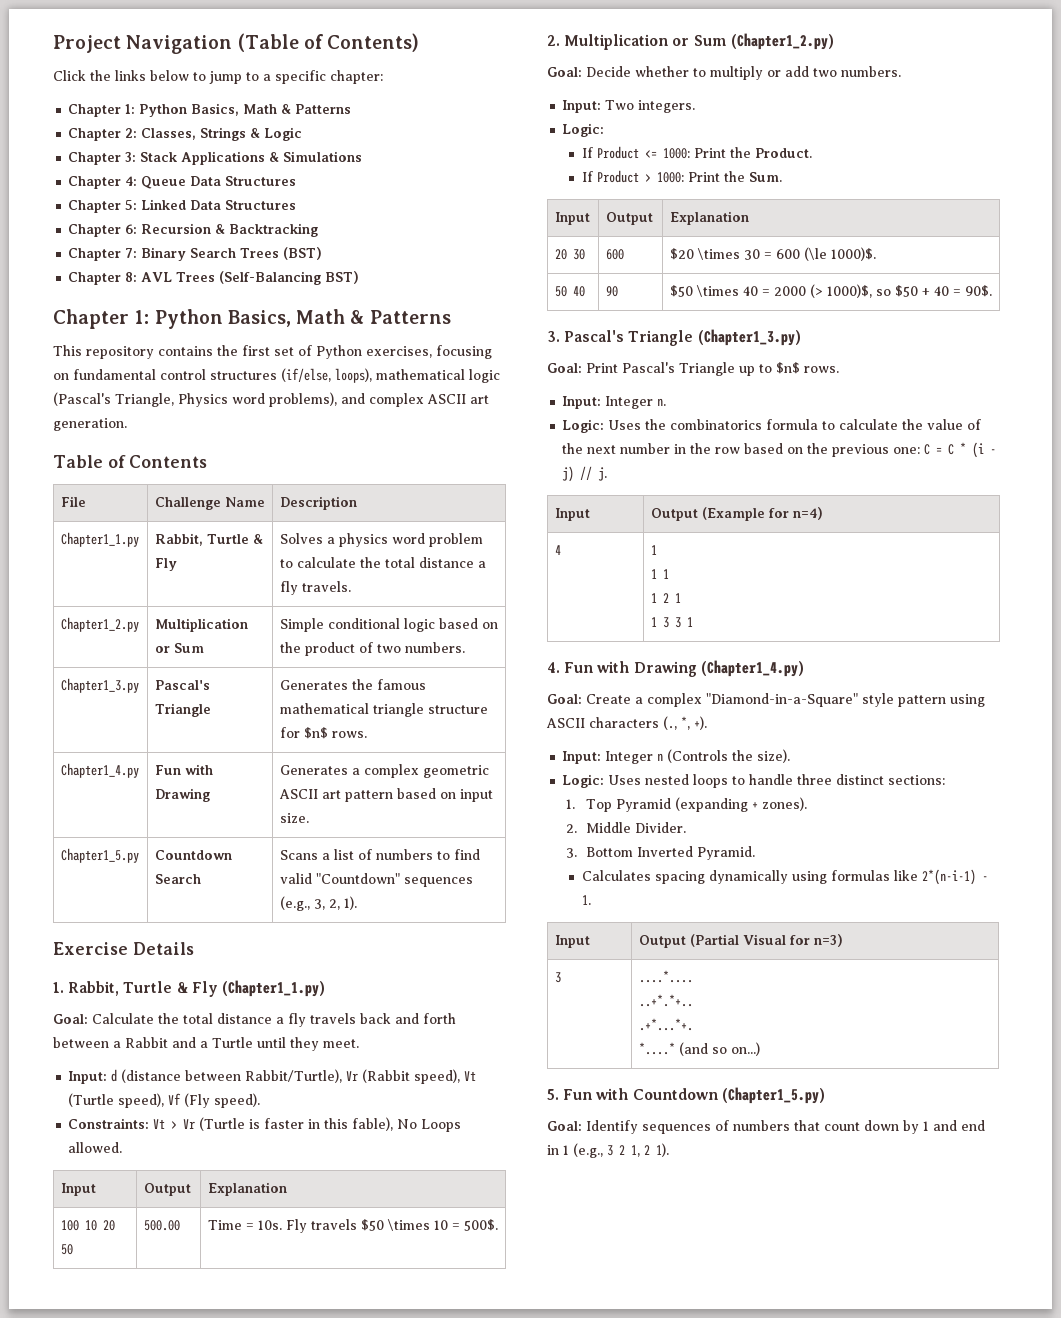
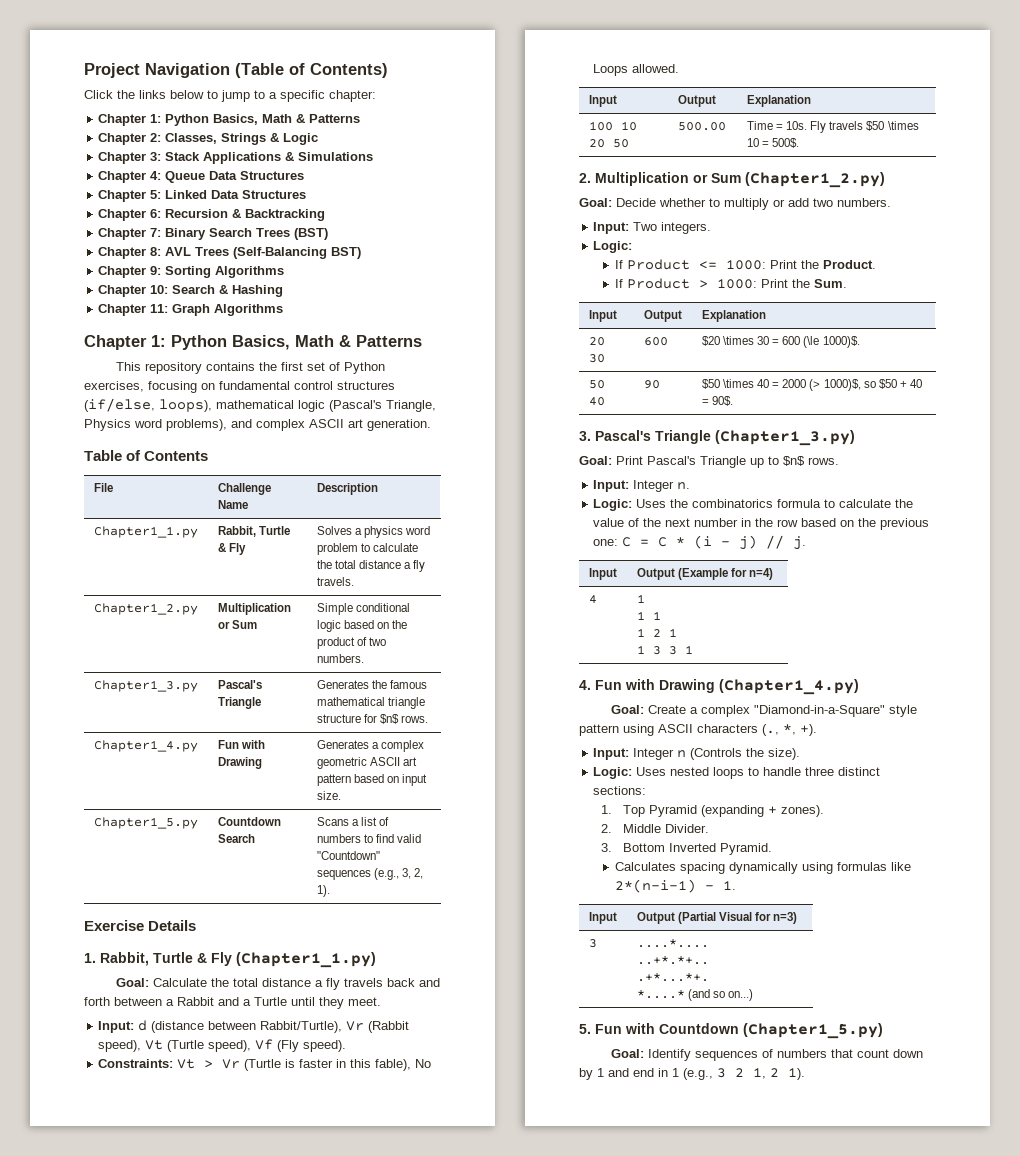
(360, 277) none -> [98,266,285,278] [98,285,284,297] [98,304,284,316] // Chapter 9: Sorting Algorithms // Chapter 10: Search & Hashing // Chapter 11: Graph Algorithms

